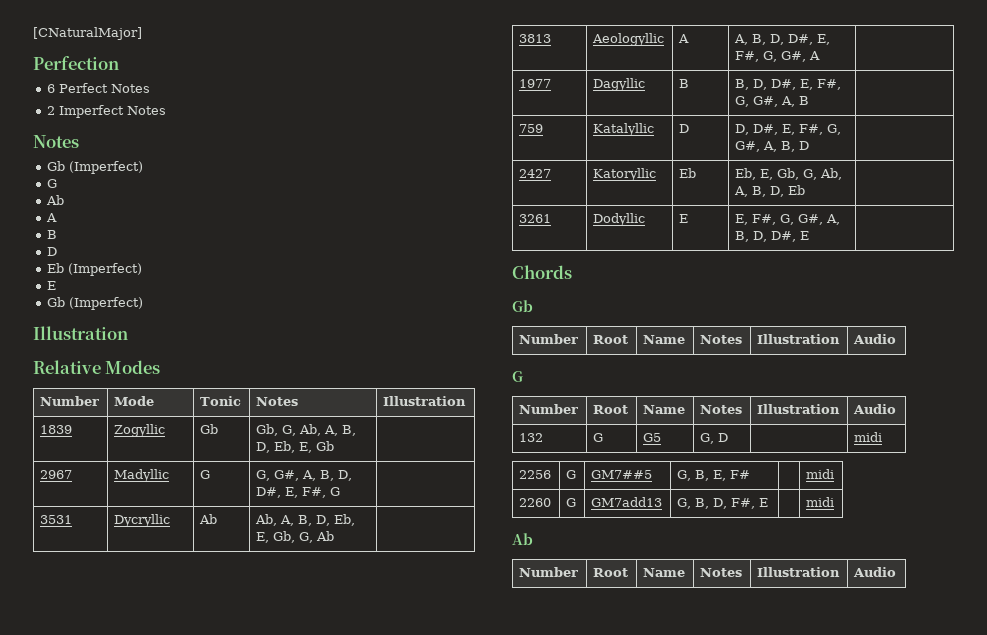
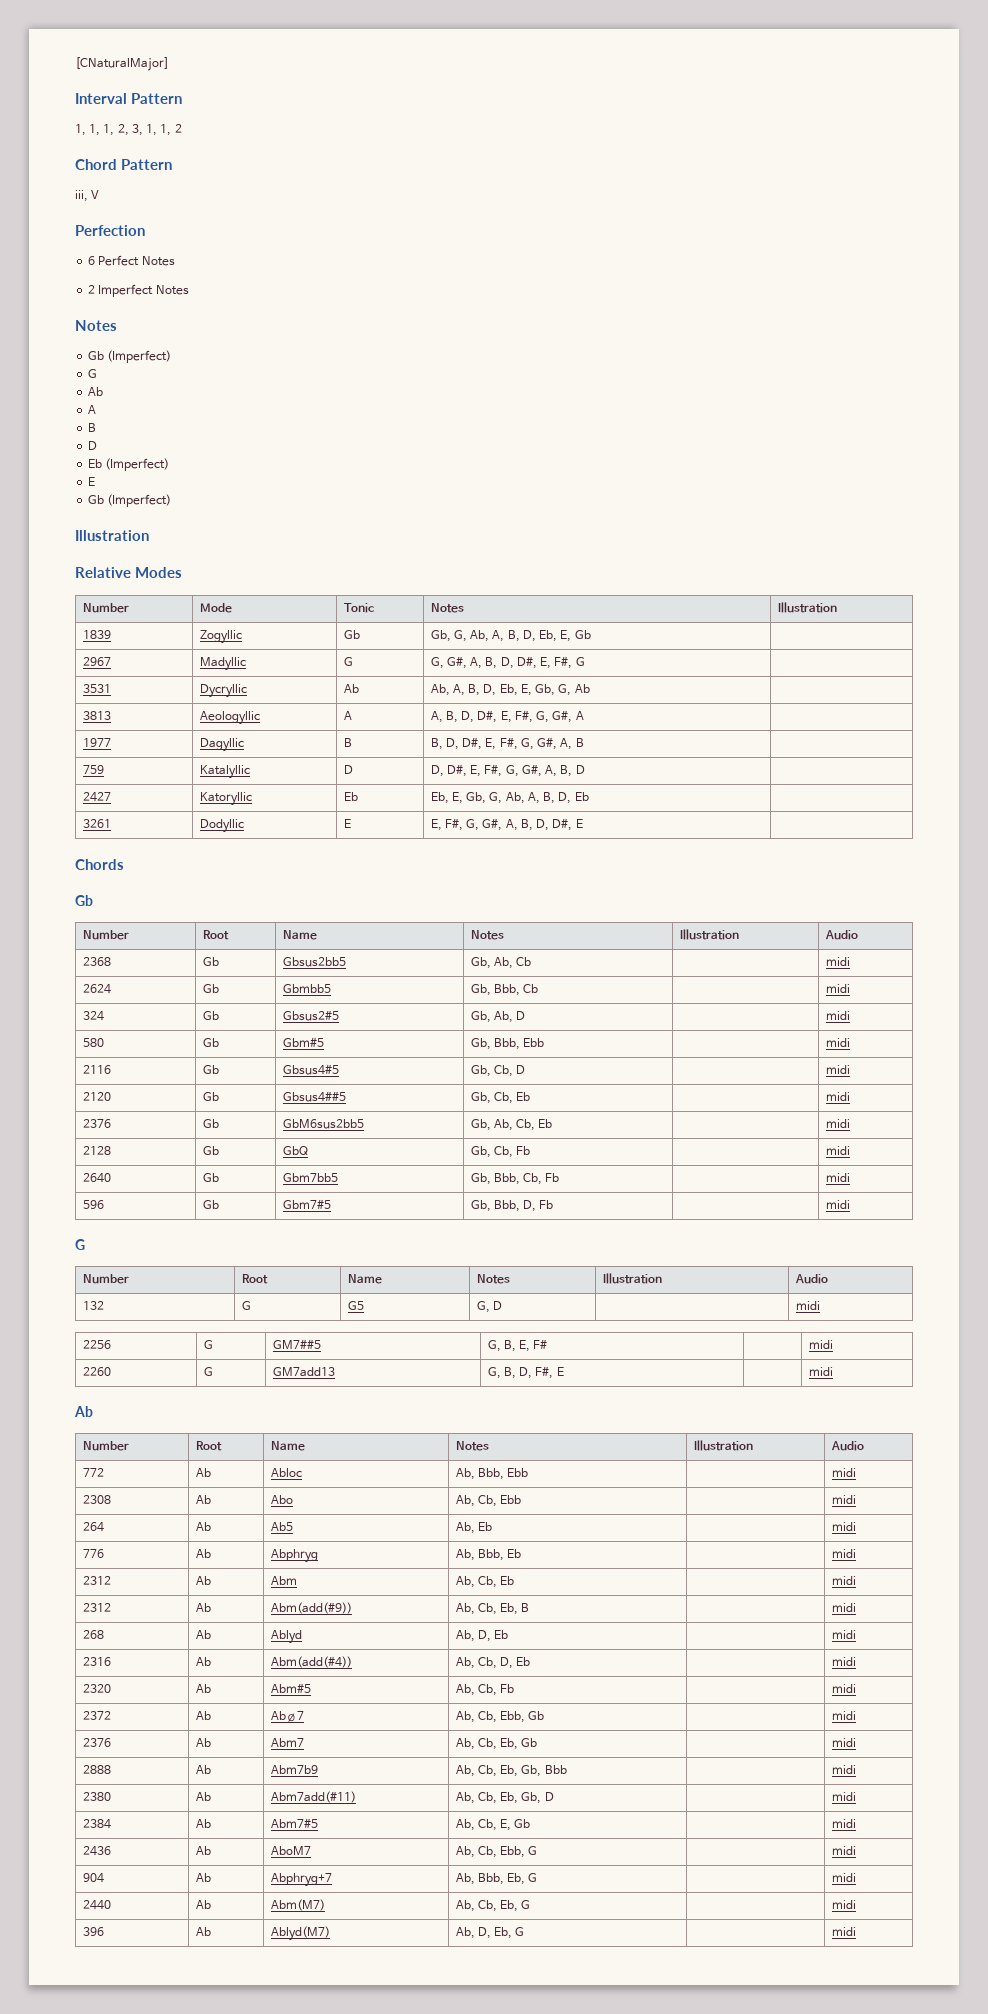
(142, 33) none -> [75,93,183,104] [75,124,182,136] [75,159,173,170] [75,190,100,202] // Interval Pattern // 1, 1, 1, 2, 3, 1, 1, 2 // Chord Pattern // iii, V
(897, 339) none -> [82,957,111,966] [202,957,219,966] [282,957,346,967] [470,957,532,969] [825,957,850,966] [82,984,111,994] [202,984,219,993] [282,984,331,993] [470,984,539,996] [825,984,850,993] [82,1011,104,1021] [202,1011,219,1020] [282,1010,339,1021] [470,1011,526,1023] [825,1011,850,1020] [82,1038,104,1047] [202,1038,219,1047] [282,1037,324,1047] [470,1038,545,1050] [825,1038,850,1047] [82,1065,111,1074] [202,1065,219,1074] [282,1064,339,1075] [470,1065,526,1077] [825,1065,850,1074] [82,1092,111,1101] [202,1092,219,1101] [282,1091,346,1102] [470,1092,531,1104] [825,1092,850,1101] [82,1119,111,1128] [202,1119,219,1128] [282,1119,364,1129] [470,1119,553,1131] [825,1119,850,1128] [82,1146,111,1155] [202,1146,219,1155] [282,1146,308,1155] [470,1146,531,1158] [825,1146,850,1155] [82,1173,111,1183] [202,1173,219,1182] [282,1173,338,1182] [470,1173,560,1185] [825,1173,850,1182] [82,1200,104,1209] [202,1200,219,1209] [282,1199,331,1209] [470,1200,554,1212] [825,1200,850,1209] // 2368 | Gb | Gbsus2bb5 | Gb, Ab, Cb | | midi // 2624 | Gb | Gbmbb5 | Gb, Bbb, Cb | | midi // 324 | Gb | Gbsus2#5 | Gb, Ab, D | | midi // 580 | Gb | Gbm#5 | Gb, Bbb, Ebb | | midi // 2116 | Gb | Gbsus4#5 | Gb, Cb, D | | midi // 2120 | Gb | Gbsus4##5 | Gb, Cb, Eb | | midi // 2376 | Gb | GbM6sus2bb5 | Gb, Ab, Cb, Eb | | midi // 2128 | Gb | GbQ | Gb, Cb, Fb | | midi // 2640 | Gb | Gbm7bb5 | Gb, Bbb, Cb, Fb | | midi // 596 | Gb | Gbm7#5 | Gb, Bbb, D, Fb | | midi
(897, 572) none -> [82,1468,104,1477] [195,1468,211,1477] [270,1468,302,1478] [455,1468,529,1480] [831,1468,856,1477] [82,1495,111,1504] [195,1495,211,1504] [270,1495,293,1504] [455,1495,522,1507] [831,1495,856,1504] [82,1522,104,1532] [195,1522,211,1531] [270,1522,293,1531] [455,1522,492,1534] [831,1522,856,1531] [82,1549,104,1558] [195,1549,211,1558] [270,1549,318,1563] [455,1549,522,1561] [831,1549,856,1558] [82,1576,111,1585] [195,1576,211,1585] [270,1576,297,1585] [455,1576,515,1588] [831,1576,856,1585] [82,1603,111,1612] [195,1603,211,1612] [270,1602,352,1614] [455,1603,530,1615] [831,1603,856,1612] [82,1630,104,1639] [195,1630,211,1639] [270,1630,302,1644] [455,1630,509,1642] [831,1630,856,1639] [82,1657,111,1666] [195,1657,211,1666] [270,1656,352,1668] [455,1657,531,1669] [831,1657,856,1666] [82,1684,111,1693] [195,1684,211,1693] [270,1683,311,1693] [455,1684,515,1696] [831,1684,856,1693] [82,1711,111,1720] [195,1711,211,1720] [270,1711,304,1722] [455,1711,545,1723] [831,1711,856,1720] [82,1738,111,1747] [195,1738,211,1747] [270,1738,304,1747] [455,1738,538,1750] [831,1738,856,1747] [82,1765,111,1774] [195,1765,211,1774] [270,1765,318,1774] [455,1765,567,1777] [831,1765,856,1774] [82,1792,111,1801] [195,1792,211,1801] [270,1791,356,1803] [455,1792,554,1804] [831,1792,856,1801] [82,1819,111,1829] [195,1819,211,1828] [270,1818,318,1828] [455,1819,531,1831] [831,1819,856,1828] [82,1846,111,1856] [195,1846,211,1855] [270,1846,311,1855] [455,1846,538,1858] [831,1846,856,1855] [82,1873,104,1883] [195,1873,211,1882] [270,1873,332,1887] [455,1873,538,1885] [831,1873,856,1882] [82,1900,111,1910] [195,1900,211,1909] [270,1899,325,1911] [455,1900,531,1912] [831,1900,856,1909] [82,1927,104,1936] [195,1927,211,1936] [270,1926,330,1941] [455,1927,525,1939] [831,1927,856,1936] // 772 | Ab | Abloc | Ab, Bbb, Ebb | | midi // 2308 | Ab | Abo | Ab, Cb, Ebb | | midi // 264 | Ab | Ab5 | Ab, Eb | | midi // 776 | Ab | Abphryg | Ab, Bbb, Eb | | midi // 2312 | Ab | Abm | Ab, Cb, Eb | | midi // 2312 | Ab | Abm(add(#9)) | Ab, Cb, Eb, B | | midi // 268 | Ab | Ablyd | Ab, D, Eb | | midi // 2316 | Ab | Abm(add(#4)) | Ab, Cb, D, Eb | | midi // 2320 | Ab | Abm#5 | Ab, Cb, Fb | | midi // 2372 | Ab | Abø7 | Ab, Cb, Ebb, Gb | | midi // 2376 | Ab | Abm7 | Ab, Cb, Eb, Gb | | midi // 2888 | Ab | Abm7b9 | Ab, Cb, Eb, Gb, Bbb | | midi // 2380 | Ab | Abm7add(#11) | Ab, Cb, Eb, Gb, D | | midi // 2384 | Ab | Abm7#5 | Ab, Cb, E, Gb | | midi // 2436 | Ab | AboM7 | Ab, Cb, Ebb, G | | midi // 904 | Ab | Abphryg+7 | Ab, Bbb, Eb, G | | midi // 2440 | Ab | Abm(M7) | Ab, Cb, Eb, G | | midi // 396 | Ab | Ablyd(M7) | Ab, D, Eb, G | | midi

